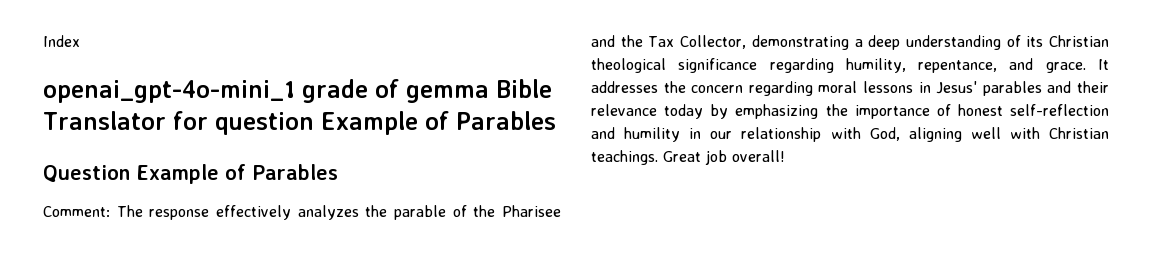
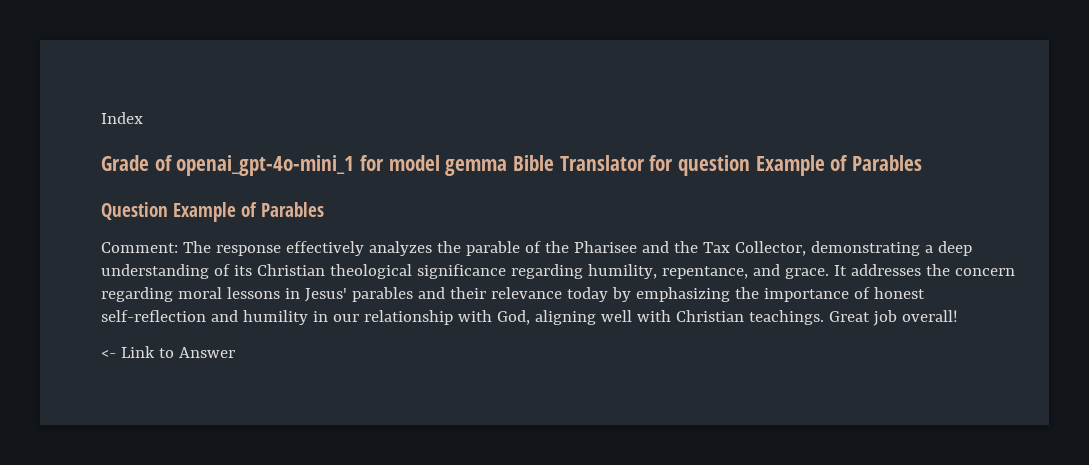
[43,79,399,103] openai_gpt-4o-mini_1 grade of -> [101,155,440,176] Grade of openai_gpt-4o-mini_1 for model
(785, 156) none -> [101,346,235,358] // <- Link to Answer

